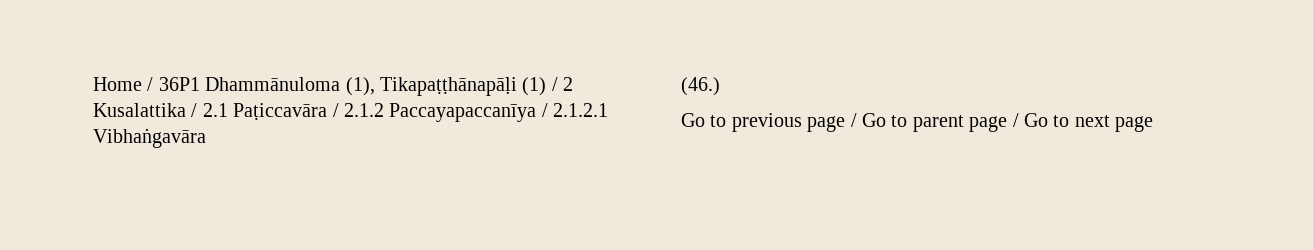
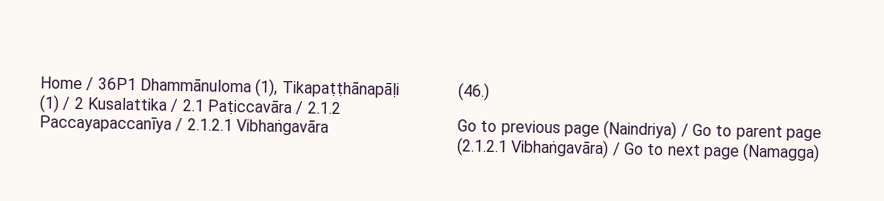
(846, 124) none -> [603,120,678,140] (Naindriya)
(1008, 124) none -> [456,137,610,159] (2.1.2.1 Vibhaṅgavāra)
(1154, 124) none -> [742,142,821,163] (Namagga)

